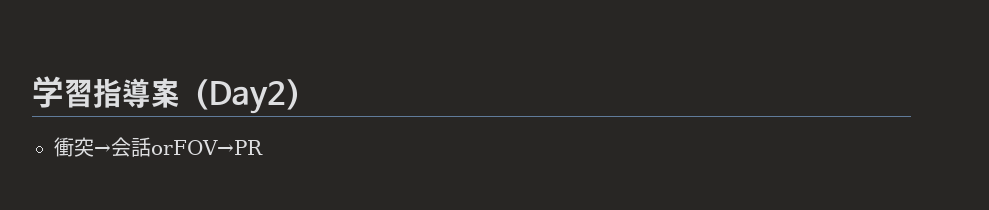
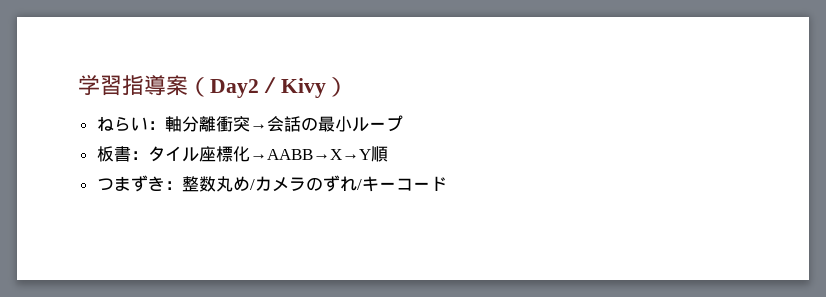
(286, 97) none -> [259,77,326,98] ／Kivy
[54,137,263,157] 衝突→会話orFOV→PR -> [96,115,403,132] [96,146,388,162] [96,175,447,192] ねらい：軸分離衝突→会話の最小ループ // 板書：タイル座標化→AABB→X→Y順 // つまずき：整数丸め/カメラのずれ/キーコード

